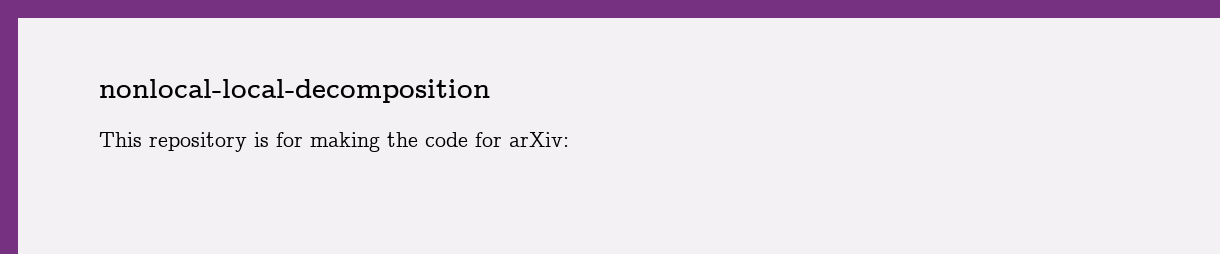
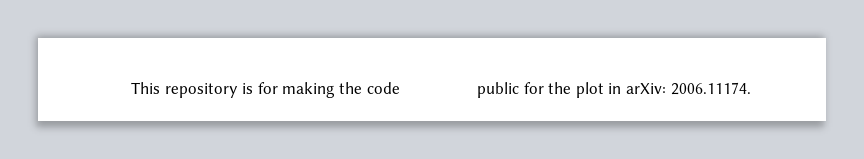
[99,79,490,103] nonlocal-local-decomposition // -> (131, 88) none
[475,132,569,147] for arXiv: -> [477,82,751,98] public for the plot in arXiv: 2006.11174.

